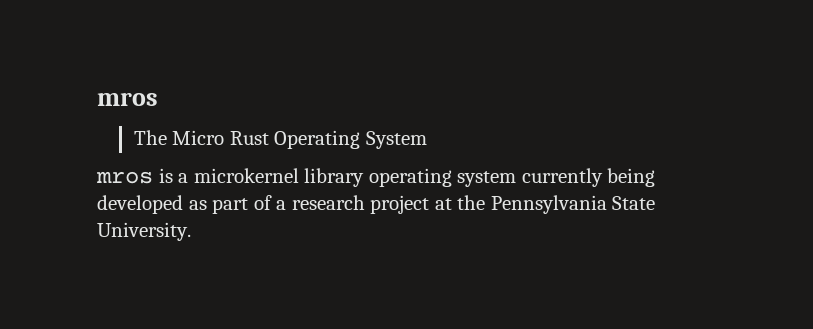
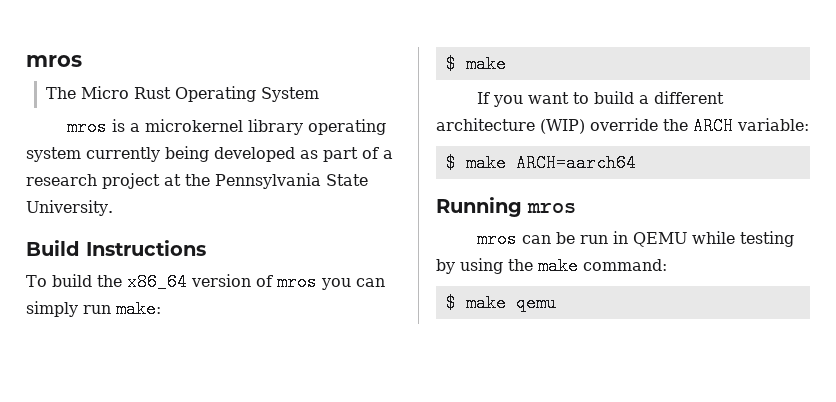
(191, 231) none -> [26,240,206,256] [26,273,385,291] [26,300,161,318] [445,55,506,73] [477,91,725,107] [436,117,809,135] [445,154,636,172] [436,197,576,217] [477,230,795,248] [436,257,667,275] [445,294,556,312] // Build Instructions // To build the x86_64 version of mros you can simply run make: // $ make // If you want to build a different architecture (WIP) override the ARCH variable: // $ make ARCH=aarch64 // Running mros // mros can be run in QEMU while testing by using the make command: // $ make qemu

